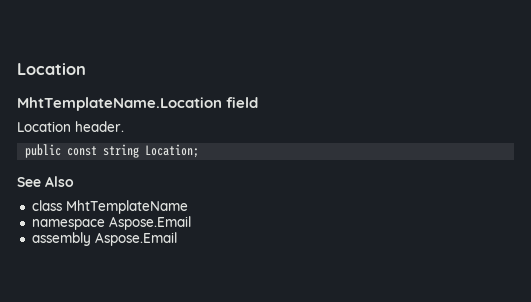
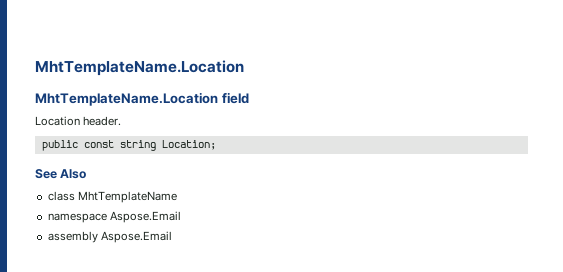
[17,63,86,75] Location -> [35,60,244,76] MhtTemplateName.Location

